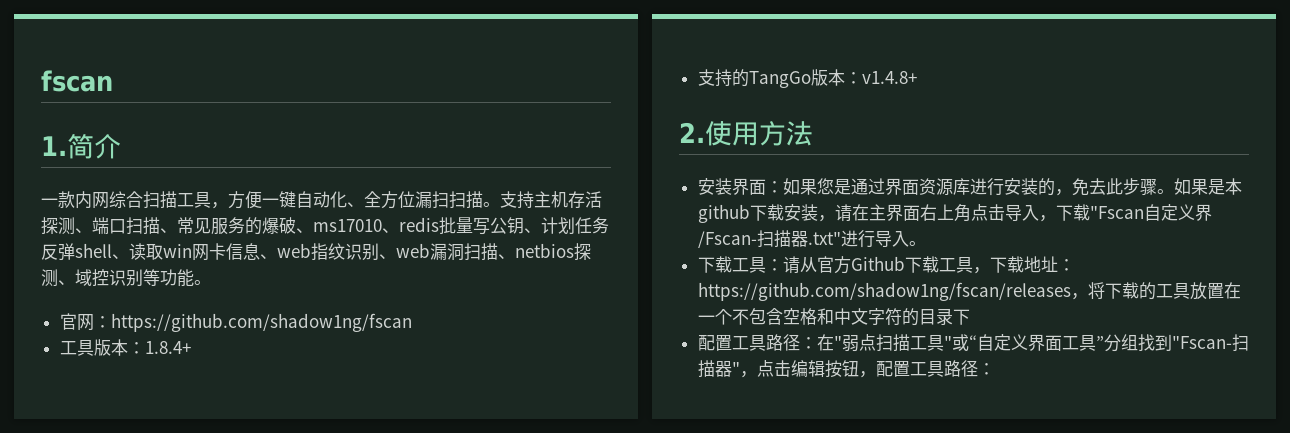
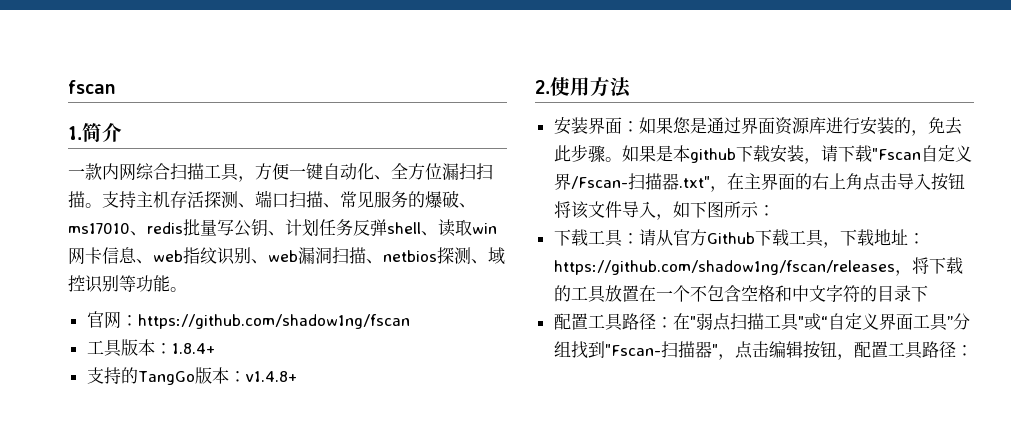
[851,204,1056,222] 在主界面右上角点击导入， -> (838, 153) none
[840,230,926,248] 进行导入。 -> [709,173,965,192] [553,201,775,220] ，在主界面的右上角点击导入按钮将该文件导入，如下图所示：

